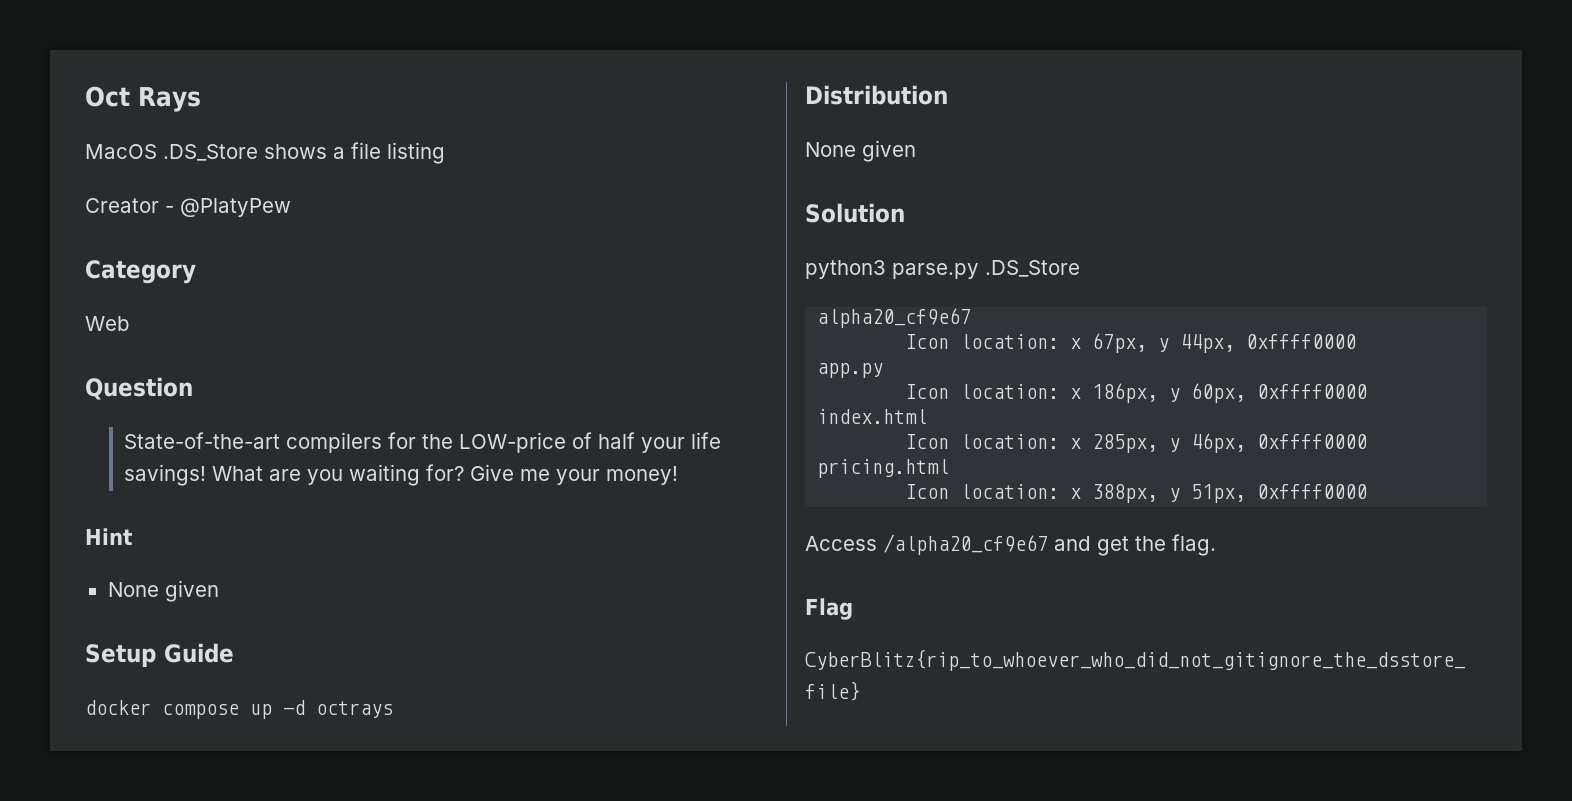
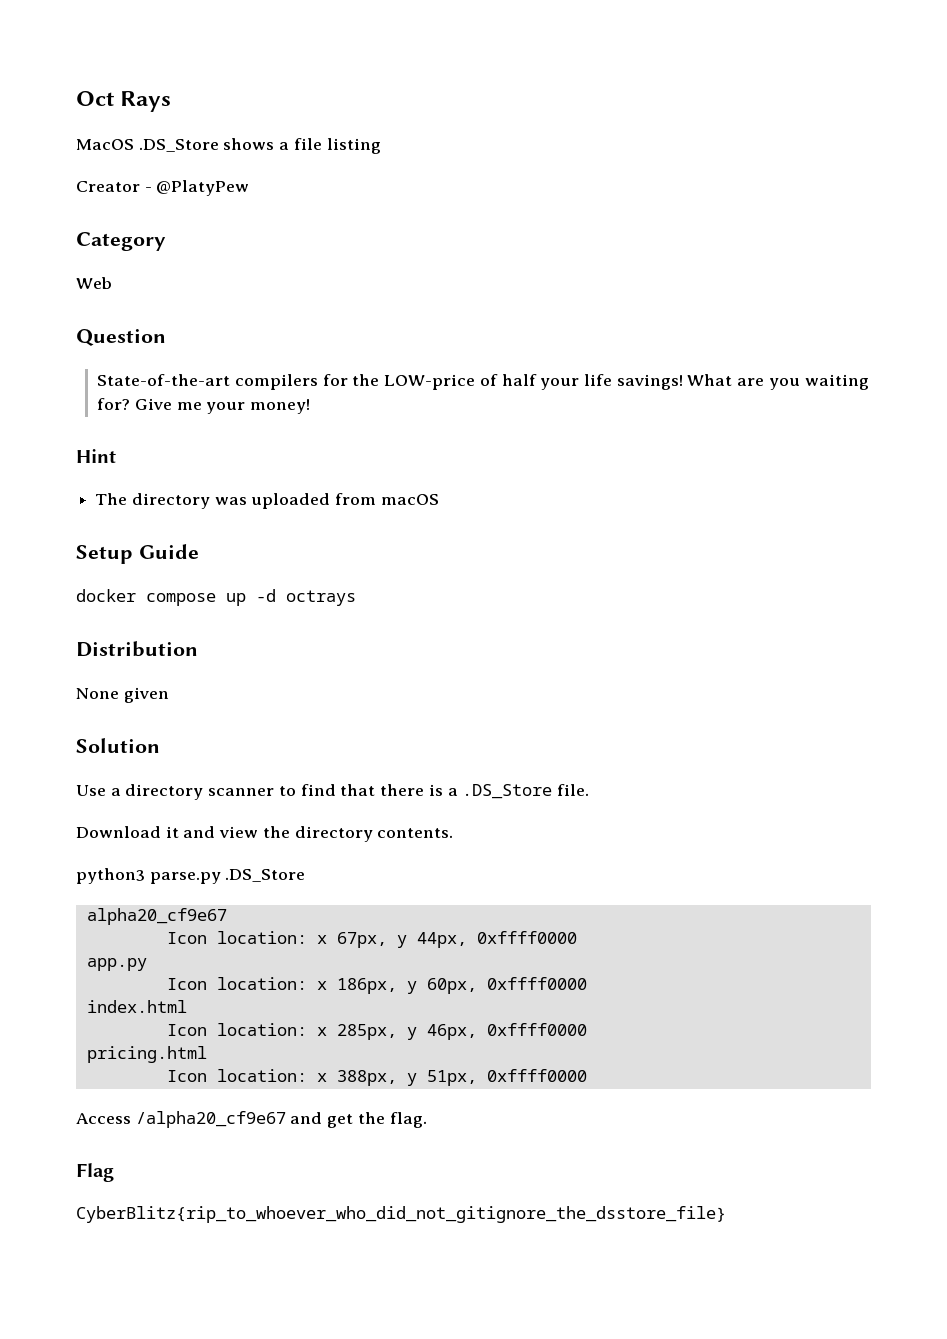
[107,580,219,602] None given -> [95,493,439,509] The directory was uploaded from macOS
(905, 213) none -> [76,784,589,800] [76,826,454,842] // Use a directory scanner to find that there is a .DS_Store file. // Download it and view the directory contents.

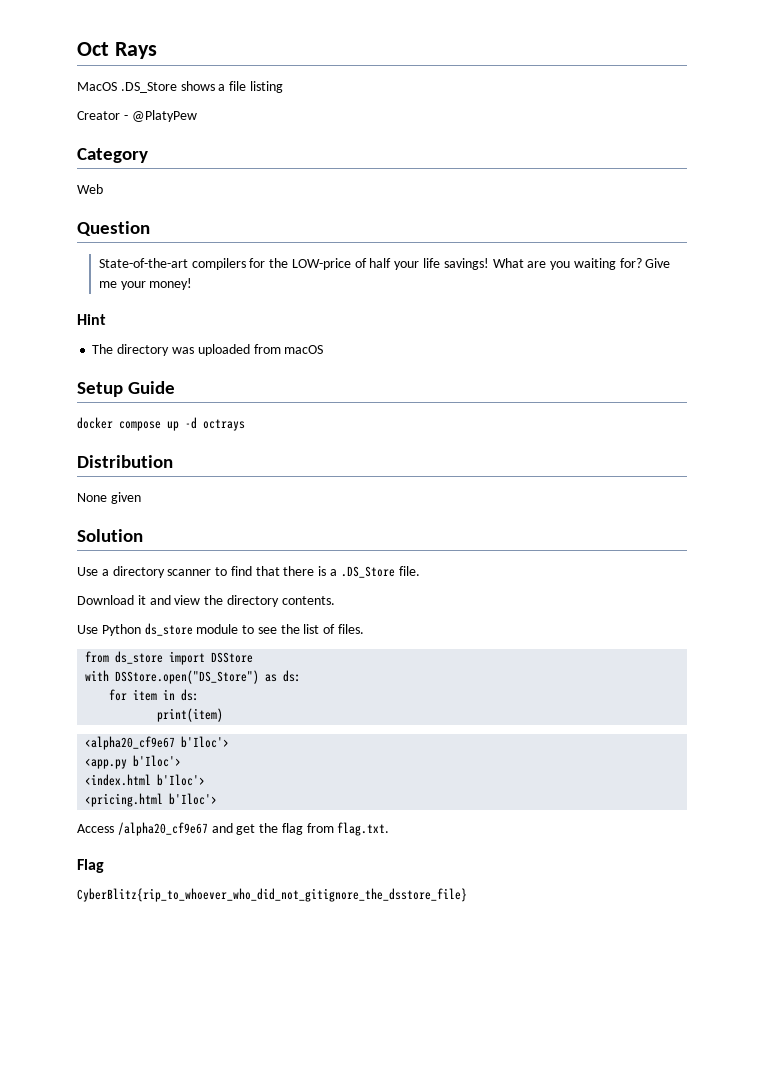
[76,868,306,884] [86,908,227,925] [166,931,577,948] [86,958,147,971] [166,977,587,994] [86,1000,187,1013] [166,1023,587,1040] [86,1046,207,1063] [166,1069,587,1086] python3 parse.py .DS_Store // alpha20_cf9e67 // Icon location: x 67px, y 44px, 0xffff0000 // app.py // Icon location: x 186px, y 60px, 0xffff0000 // index.html // Icon location: x 285px, y 46px, 0xffff0000 // pricing.html // Icon location: x 388px, y 51px, 0xffff0000 -> [77,623,365,636] [85,651,254,665] [85,670,302,684] [109,689,200,701] [157,708,224,722] [85,736,230,750] [85,755,182,769] [85,774,206,786] [85,793,218,807] Use Python ds_store module to see the list of files. // from ds_store import DSStore // with DSStore.open("DS_Store") as ds: // for item in ds: // print(item) // <alpha20_cf9e67 b'Iloc'> // <app.py b'Iloc'> // <index.html b'Iloc'> // <pricing.html b'Iloc'>
[389,1112,427,1128] flag. -> [281,822,390,836] flag from flag.txt.

